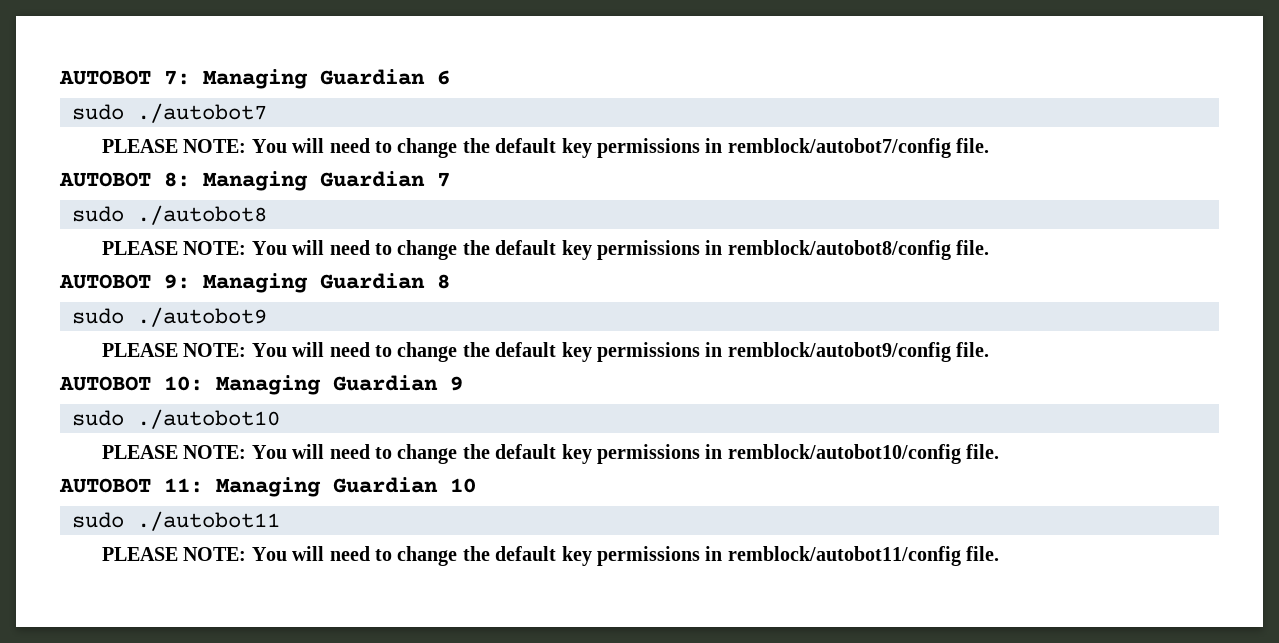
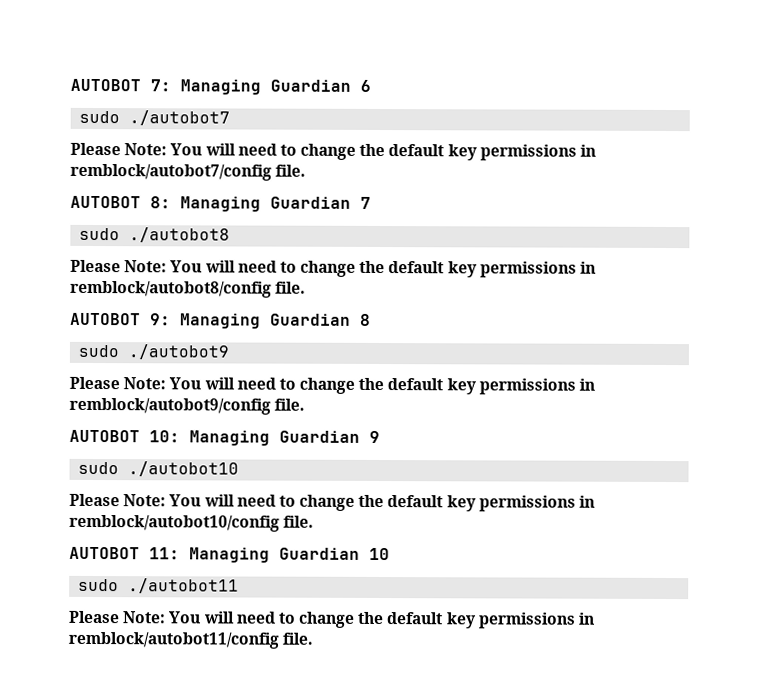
[101,139,247,153] PLEASE NOTE: -> [70,142,168,156] Please Note:
[101,241,247,255] PLEASE NOTE: -> [70,259,168,273] Please Note:
[101,343,247,357] PLEASE NOTE: -> [69,376,167,390] Please Note:
[101,445,247,459] PLEASE NOTE: -> [69,493,167,507] Please Note:
[101,547,247,561] PLEASE NOTE: -> [69,610,167,624] Please Note:

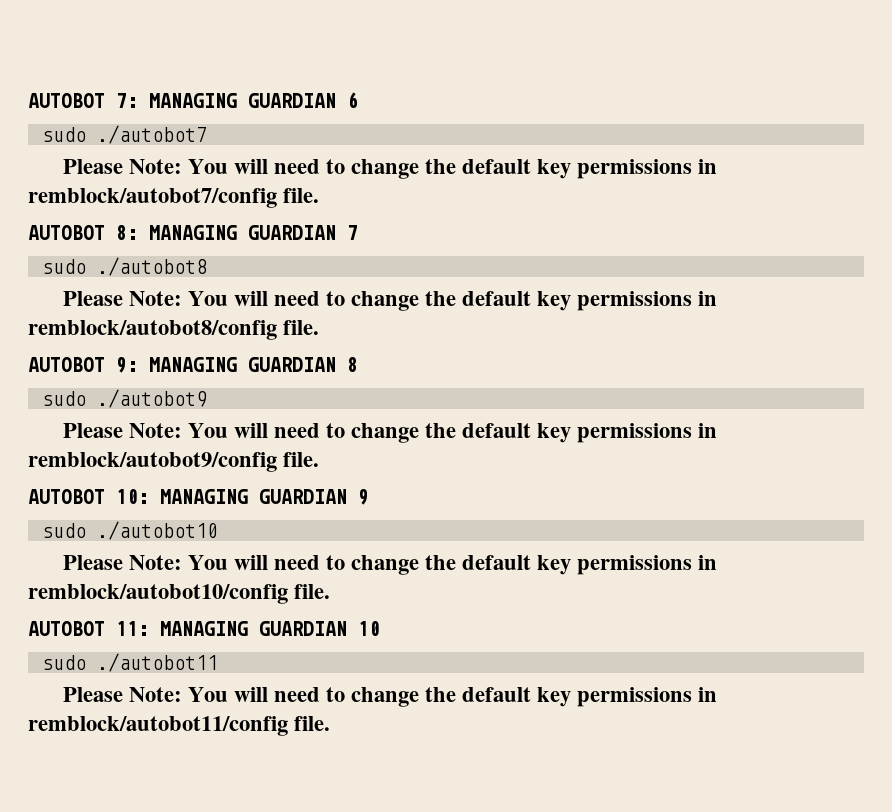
[180,79,351,95] Managing Guardian -> [149,93,336,108] MANAGING GUARDIAN
[180,196,351,212] Managing Guardian -> [149,225,336,240] MANAGING GUARDIAN
[180,313,351,329] Managing Guardian -> [149,357,336,372] MANAGING GUARDIAN
[189,430,360,446] Managing Guardian -> [160,489,347,504] MANAGING GUARDIAN
[189,547,360,563] Managing Guardian -> [160,621,347,636] MANAGING GUARDIAN

